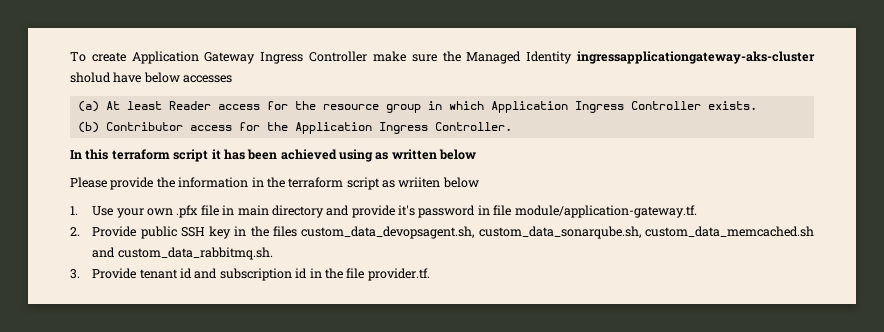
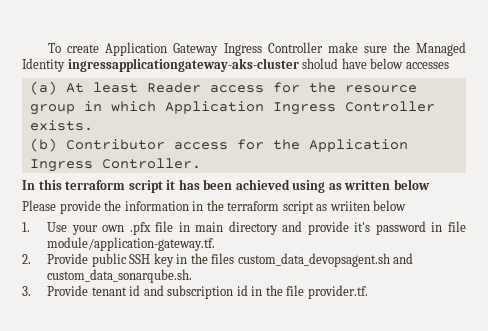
[301,226,814,239] [92,247,273,260] custom_data_devopsagent.sh, custom_data_sonarqube.sh, custom_data_memcached.sh and custom_data_rabbitmq.sh. -> [237,253,414,267] [46,269,192,283] custom_data_devopsagent.sh and custom_data_sonarqube.sh.

